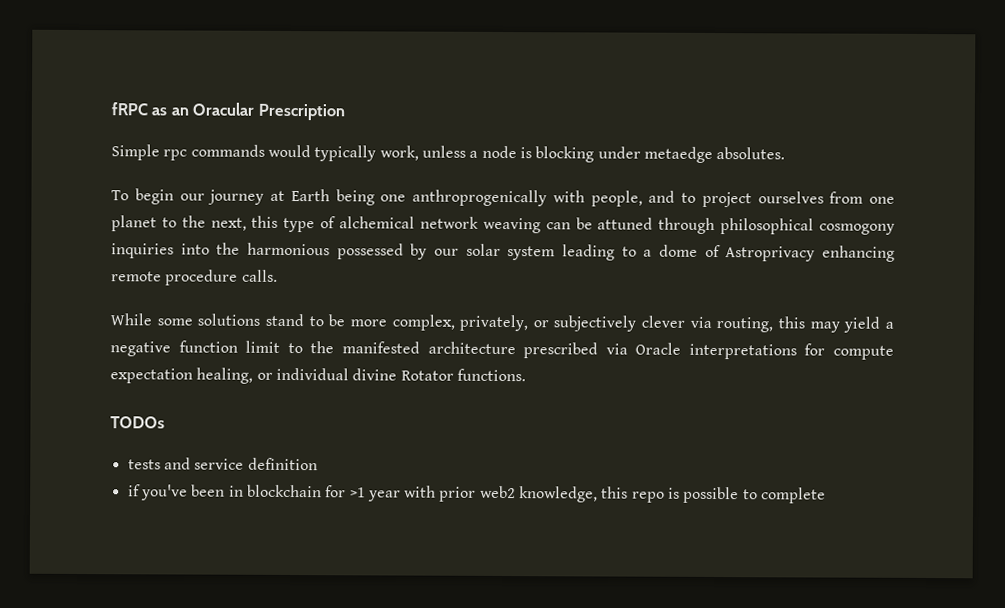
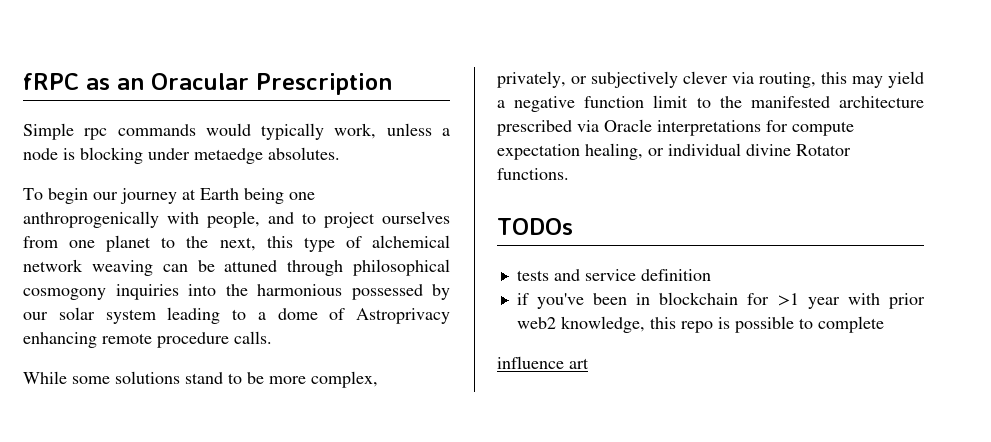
(827, 495) none -> [497,356,589,369] // influence art

